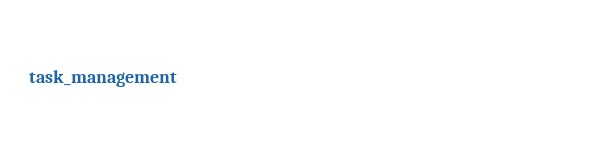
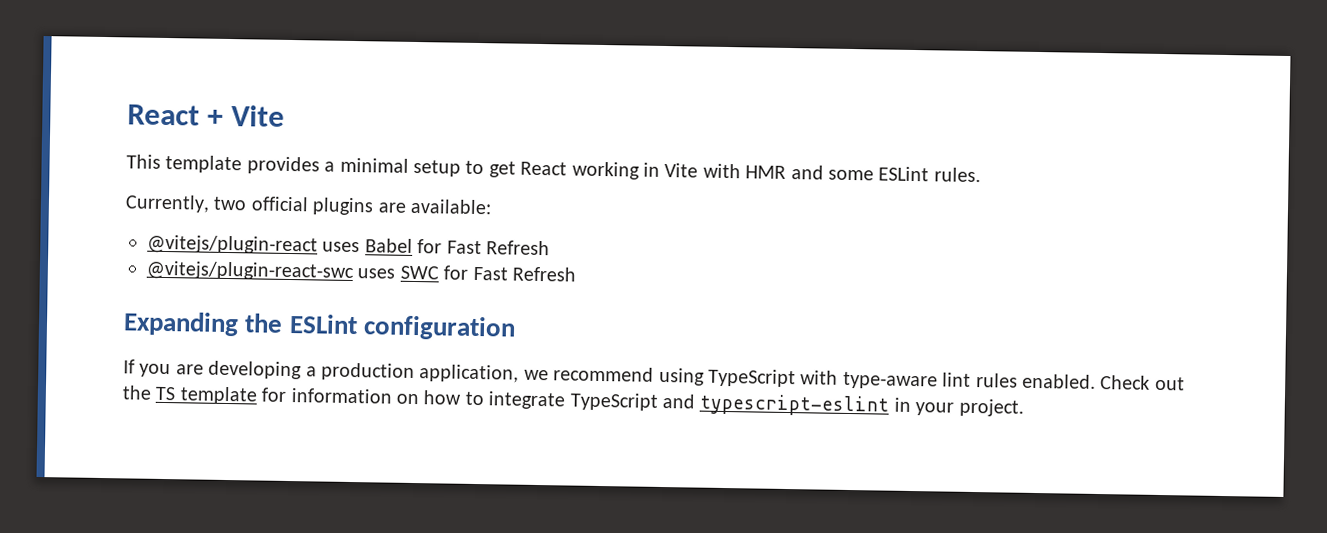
[29,70,177,87] task_management -> [127,104,285,127] [126,154,981,183] [125,194,492,216] [147,234,550,256] [146,260,576,283] [123,311,516,341] [123,359,1185,391] [122,385,1024,417] React + Vite // This template provides a minimal setup to get React working in Vite with HMR and some ESLint rules. // Currently, two official plugins are available: // @vitejs/plugin-react uses Babel for Fast Refresh // @vitejs/plugin-react-swc uses SWC for Fast Refresh // Expanding the ESLint configuration // If you are developing a production application, we recommend using TypeScript with type-aware lint rules enabled. Check out the TS template for information on how to integrate TypeScript and typescript-eslint in your project.

